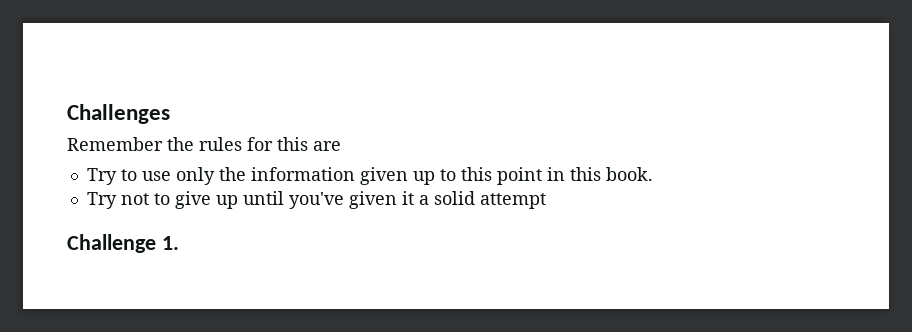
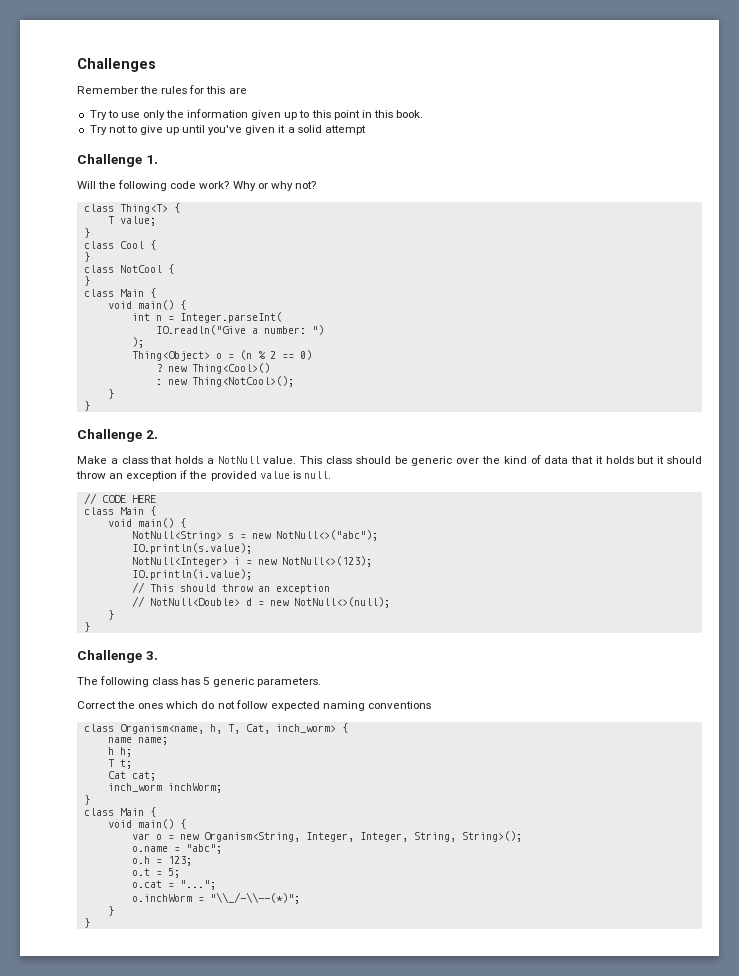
(179, 243) none -> [77,180,316,191] [83,203,180,214] [107,216,156,226] [83,228,90,238] [83,240,156,250] [83,252,90,262] [83,264,174,274] [83,276,90,286] [83,288,156,298] [107,300,186,310] [131,312,282,323] [155,325,324,335] [131,337,144,348] [131,350,312,361] [155,363,270,374] [155,376,294,387] [107,389,114,399] [83,401,90,411] [77,429,158,442] [77,455,702,466] [76,470,331,481] [83,493,156,504] [83,506,156,516] [107,518,186,528] [131,530,378,541] [131,543,252,554] [131,556,372,567] [131,569,252,580] [131,582,330,594] [131,596,390,608] [107,610,114,620] [83,622,90,632] [77,650,158,663] [77,676,321,687] [77,700,431,711] [83,723,348,734] [107,737,168,745] [107,747,132,757] [107,759,132,769] [107,771,156,781] [107,783,222,793] [83,795,90,805] [83,807,156,817] [107,819,186,829] [131,831,522,842] [131,844,222,854] [131,856,192,866] [131,868,180,878] [131,880,216,890] [131,892,300,904] [107,906,114,916] [83,918,90,928] // Will the following code work? Why or why not? // class Thing<T> { // T value; // } // class Cool { // } // class NotCool { // } // class Main { // void main() { // int n = Integer.parseInt( // IO.readln("Give a number: ") // ); // Thing<Object> o = (n % 2 == 0) // ? new Thing<Cool>() // : new Thing<NotCool>(); // } // } // Challenge 2. // Make a class that holds a NotNull value. This class should be generic over the kind of data that it holds but it should throw an exception if the provided value is null. // // CODE HERE // class Main { // void main() { // NotNull<String> s = new NotNull<>("abc"); // IO.println(s.value); // NotNull<Integer> i = new NotNull<>(123); // IO.println(i.value); // // This should throw an exception // // NotNull<Double> d = new NotNull<>(null); // } // } // Challenge 3. // The following class has 5 generic parameters. // Correct the ones which do not follow expected naming conventions // class Organism<name, h, T, Cat, inch_worm> { // name name; // h h; // T t; // Cat cat; // inch_worm inchWorm; // } // class Main { // void main() { // var o = new Organism<String, Integer, Integer, String, String>(); // o.name = "abc"; // o.h = 123; // o.t = 5; // o.cat = "..."; // o.inchWorm = "\\_/-\\--(*)"; // } // }

